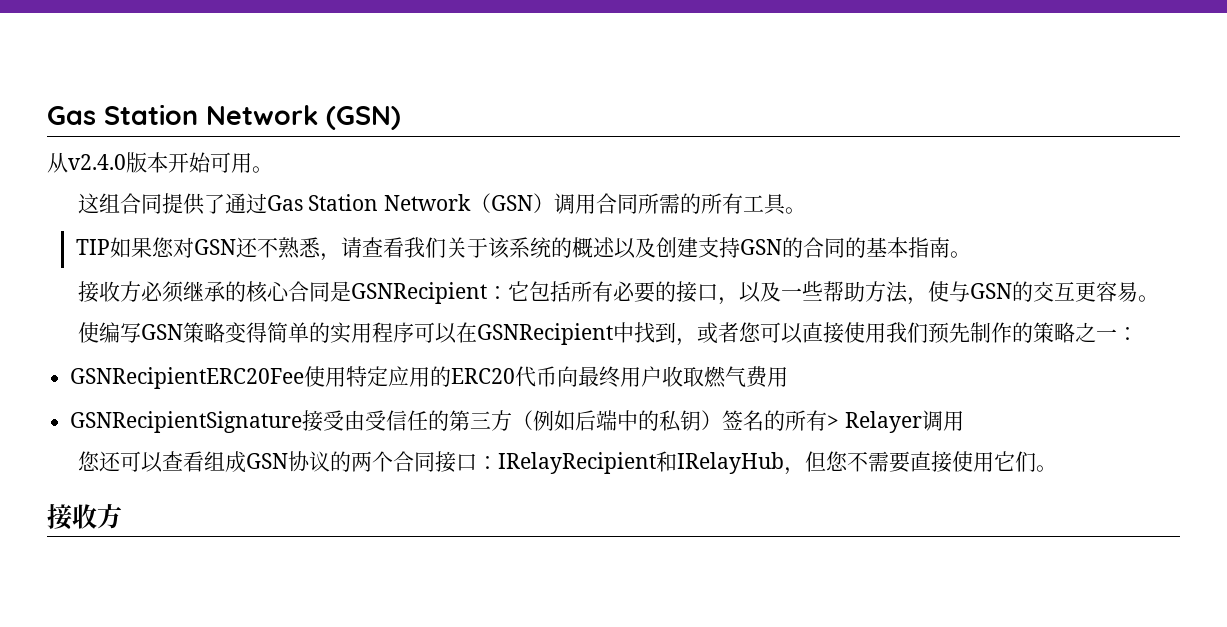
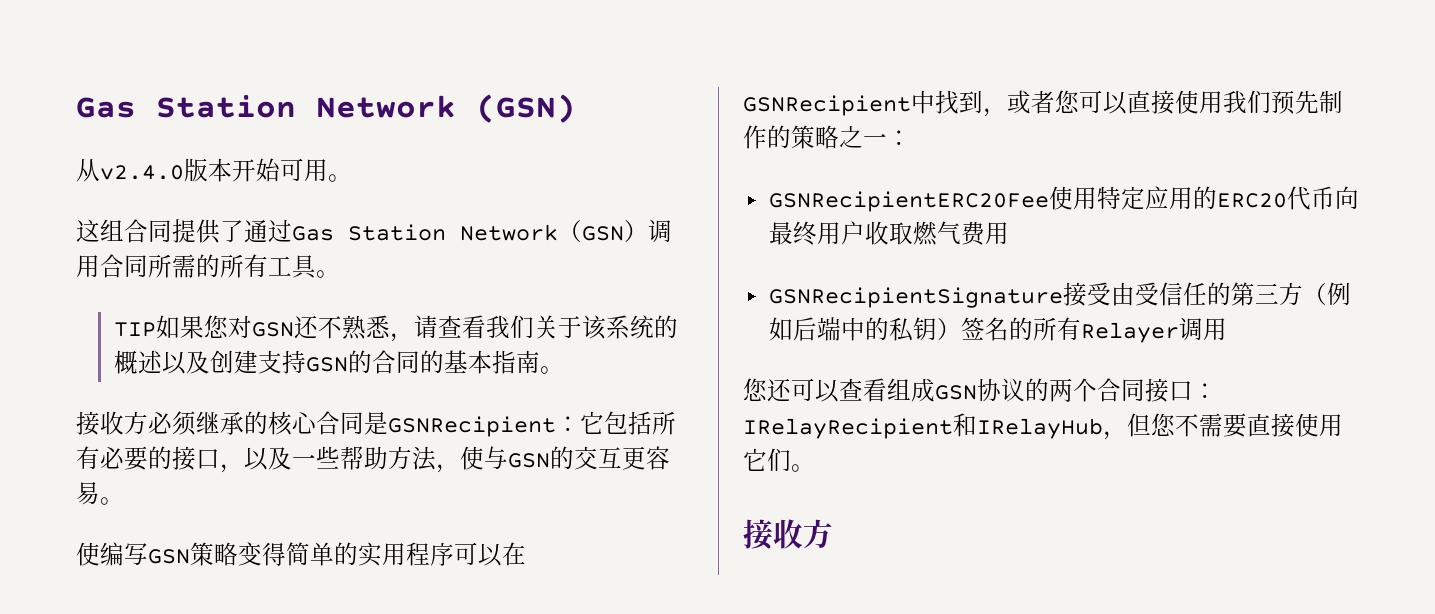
[827,415,840,428] > -> (1081, 328) none

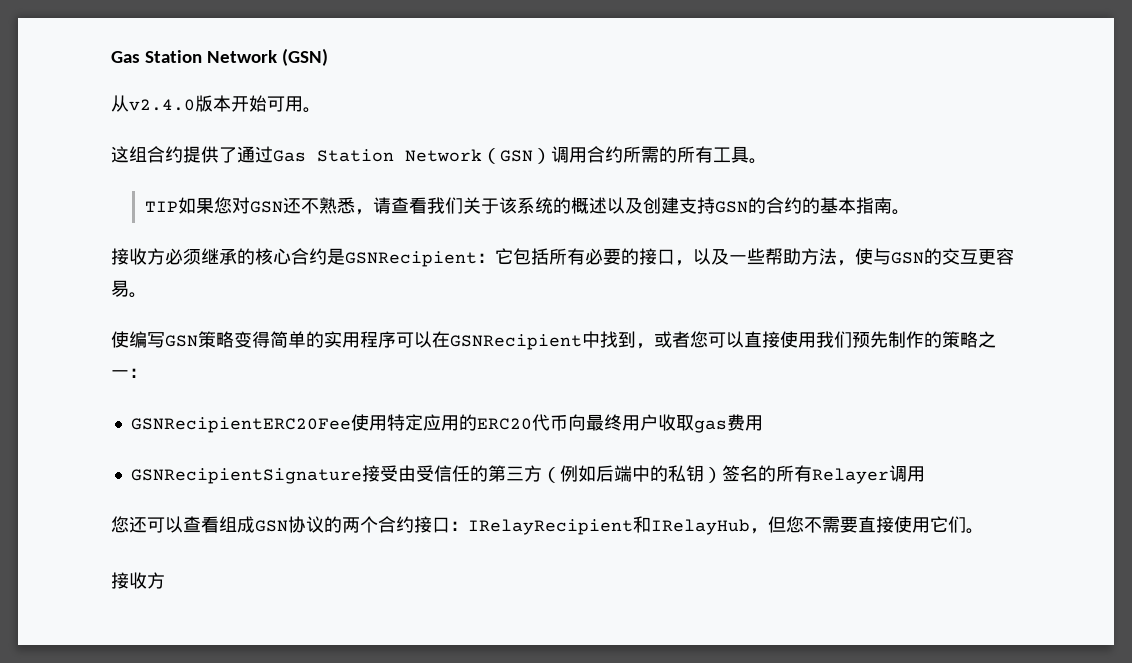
[148,220,172,242] 同 -> [165,146,183,163] 约
[124,255,148,277] 同 -> [605,146,623,163] 约
[396,351,421,373] 同 -> [783,197,802,214] 约
[340,412,364,434] 同 -> [309,248,327,265] 约
[912,221,961,246] 燃气 -> [693,420,727,433] gas
[1121,379,1145,401] 同 -> [396,516,414,533] 约

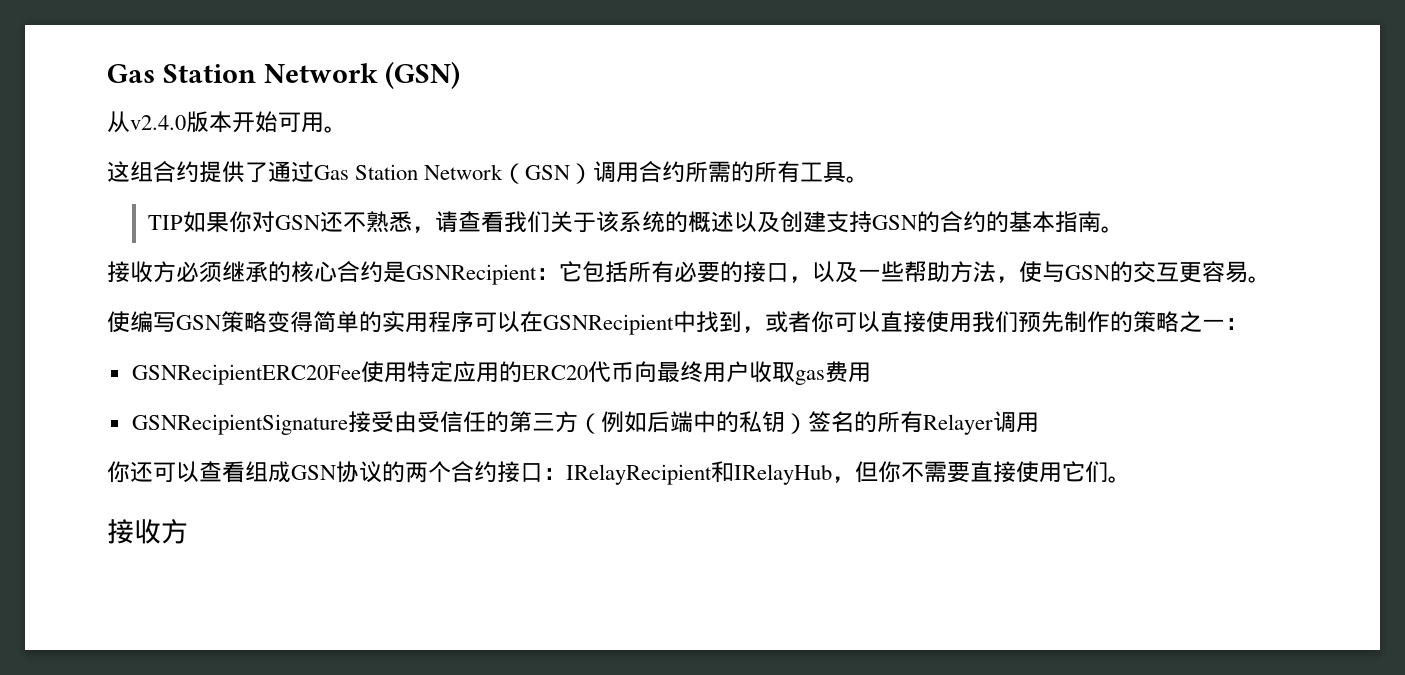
[213,197,232,214] 您 -> [229,211,253,233] 你
[690,331,708,348] 您 -> [811,311,834,333] 你
[111,516,129,533] 您 -> [107,461,130,483] 你
[786,516,804,533] 您 -> [878,461,901,483] 你

